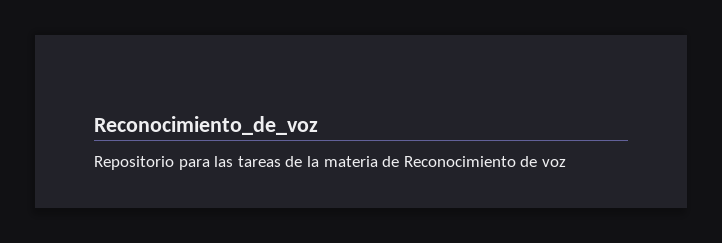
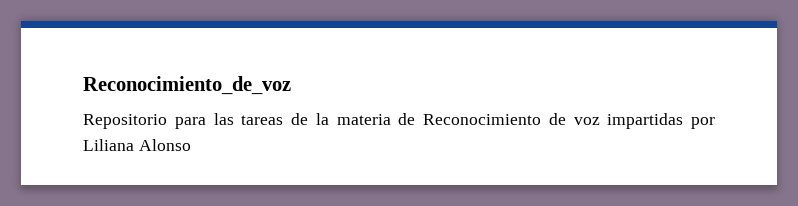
(566, 163) none -> [607,113,715,129] [83,139,191,151] impartidas por Liliana Alonso

